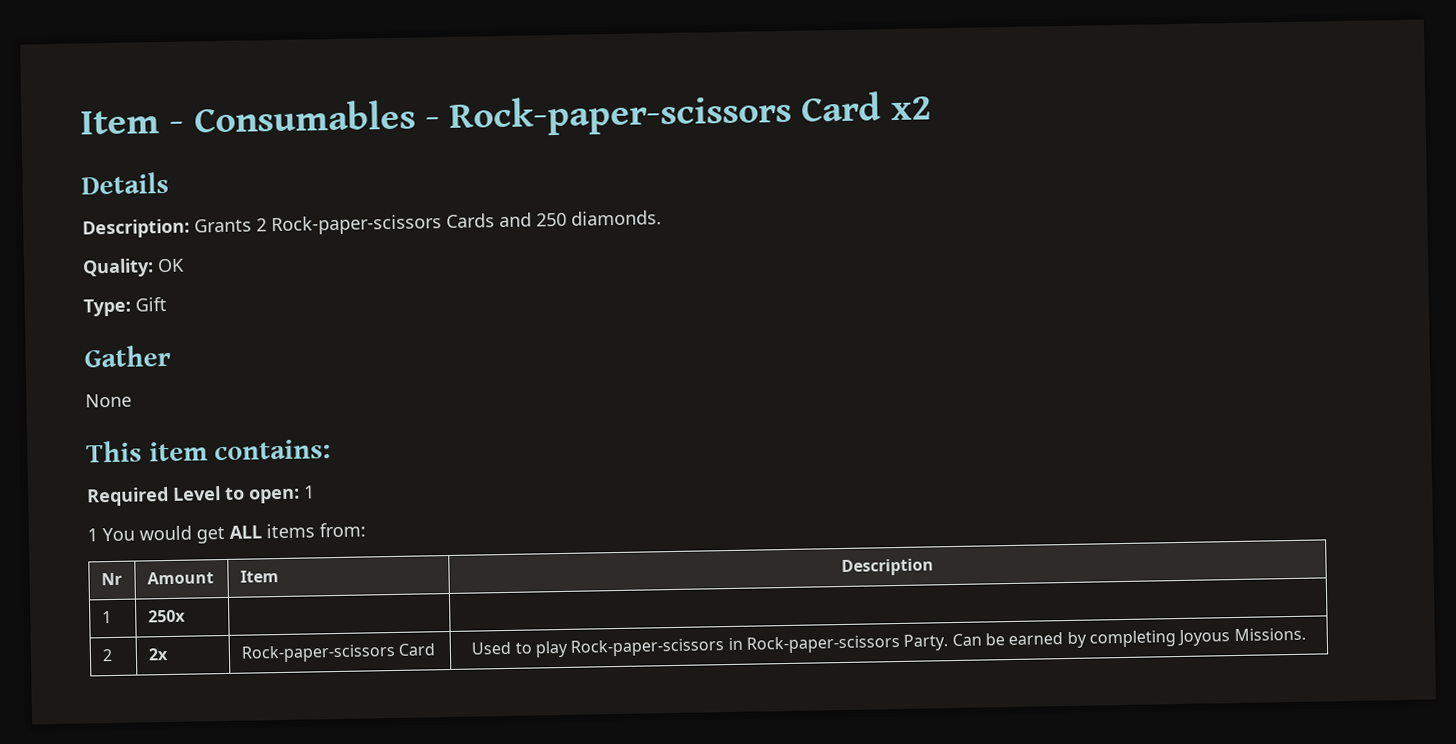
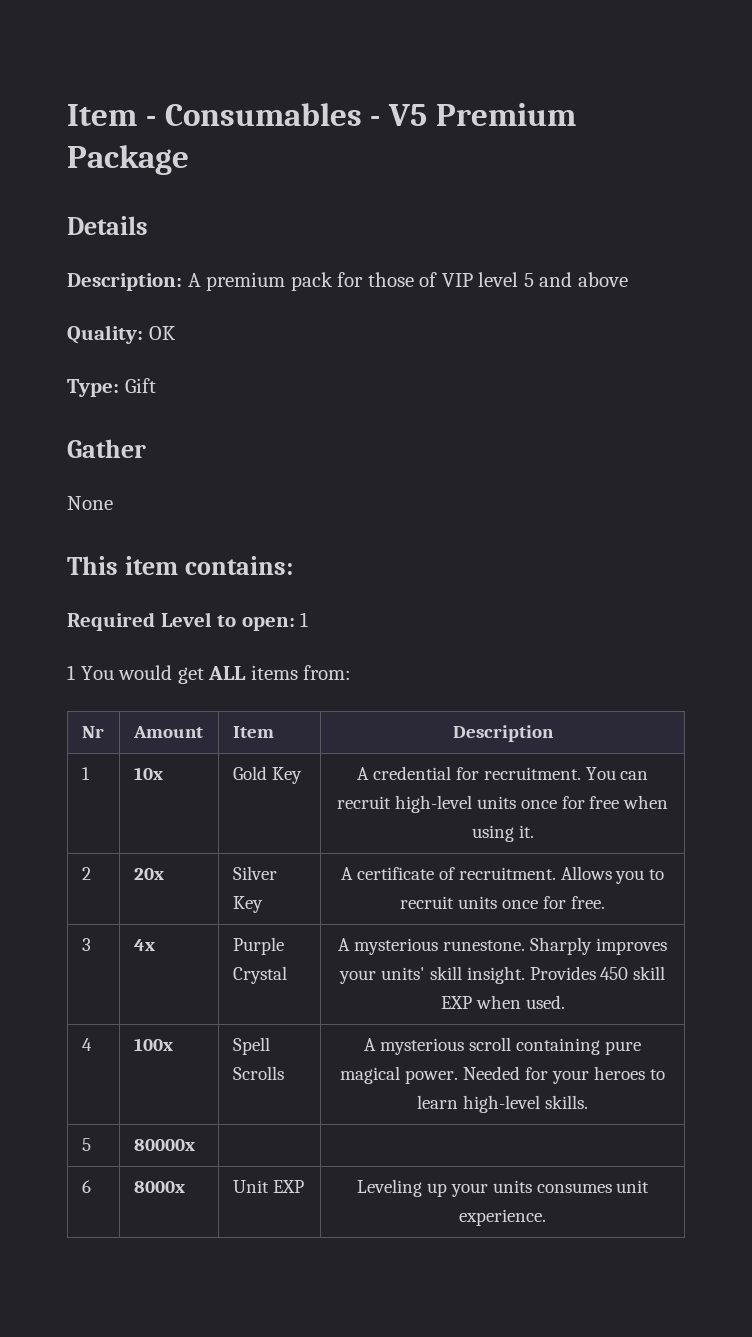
[449,91,932,137] Rock-paper-scissors Card x2 -> [388,103,576,126] [67,145,189,175] V5 Premium Package
[194,210,662,236] Grants 2 Rock-paper-scissors Cards and 250 diamonds. -> [187,272,628,291] A premium pack for those of VIP level 5 and above
[147,609,186,623] [101,649,113,662] [147,648,169,661] [240,643,436,663] [471,627,1306,658] 250x | | // 2 | 2x | Rock-paper-scissors Card | Used to play Rock-paper-scissors in Rock-paper-scissors Party. Can be earned by completing Joyous Missions. -> [133,767,163,780] [232,766,302,784] [356,766,649,780] [336,795,669,813] [471,825,534,842] [81,867,91,880] [133,868,164,880] [232,866,277,880] [232,896,263,913] [340,866,665,884] [400,896,605,909] [81,938,91,951] [133,939,155,951] [232,937,284,955] [232,966,287,984] [338,937,667,955] [338,966,666,984] [440,995,565,1009] [81,1038,92,1051] [133,1038,173,1051] [232,1037,270,1055] [232,1066,284,1080] [364,1037,641,1055] [340,1066,665,1084] [417,1095,588,1113] [81,1138,91,1151] [133,1139,195,1151] [81,1180,91,1193] [133,1181,185,1193] [232,1180,304,1193] [356,1179,650,1197] [459,1209,546,1226] 10x | Gold Key | A credential for recruitment. You can recruit high-level units once for free when using it. // 2 | 20x | Silver Key | A certificate of recruitment. Allows you to recruit units once for free. // 3 | 4x | Purple Crystal | A mysterious runestone. Sharply improves your units' skill insight. Provides 450 skill EXP when used. // 4 | 100x | Spell Scrolls | A mysterious scroll containing pure magical power. Needed for your heroes to learn high-level skills. // 5 | 80000x | | // 6 | 8000x | Unit EXP | Leveling up your units consumes unit experience.

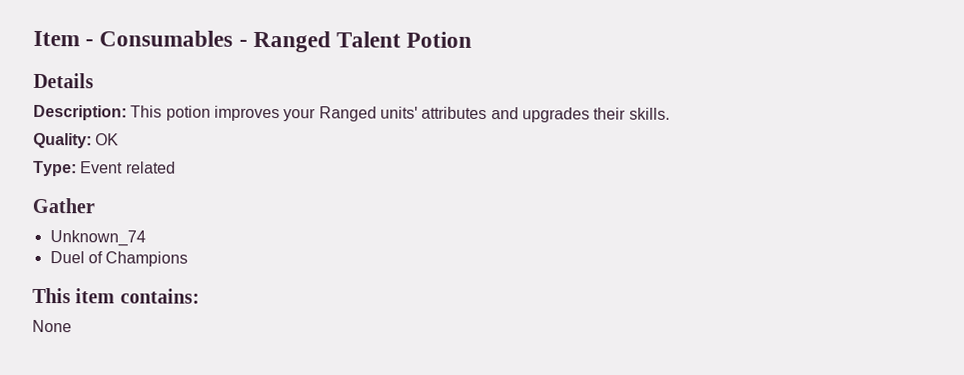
[388,103,576,126] [67,145,189,175] V5 Premium Package -> [252,30,473,53] Ranged Talent Potion
[187,272,628,291] A premium pack for those of VIP level 5 and above -> [130,105,670,123] This potion improves your Ranged units' attributes and upgrades their skills.
[124,378,156,393] Gift -> [80,161,176,174] Event related
[67,496,113,510] // None -> [49,230,146,247] [49,251,189,267] // Unknown_74 // Duel of Champions
[67,612,309,631] [67,665,352,684] [81,726,104,738] [132,726,203,738] [232,726,274,738] [452,725,554,742] [81,767,90,780] [133,767,163,780] [232,766,302,784] [356,766,649,780] [336,795,669,813] [471,825,534,842] [81,867,91,880] [133,868,164,880] [232,866,277,880] [232,896,263,913] [340,866,665,884] [400,896,605,909] [81,938,91,951] [133,939,155,951] [232,937,284,955] [232,966,287,984] [338,937,667,955] [338,966,666,984] [440,995,565,1009] [81,1038,92,1051] [133,1038,173,1051] [232,1037,270,1055] [232,1066,284,1080] [364,1037,641,1055] [340,1066,665,1084] [417,1095,588,1113] [81,1138,91,1151] [133,1139,195,1151] [81,1180,91,1193] [133,1181,185,1193] [232,1180,304,1193] [356,1179,650,1197] [459,1209,546,1226] // Required Level to open: 1 // 1 You would get ALL items from: // Nr | Amount | Item | Description // 1 | 10x | Gold Key | A credential for recruitment. You can recruit high-level units once for free when using it. // 2 | 20x | Silver Key | A certificate of recruitment. Allows you to recruit units once for free. // 3 | 4x | Purple Crystal | A mysterious runestone. Sharply improves your units' skill insight. Provides 450 skill EXP when used. // 4 | 100x | Spell Scrolls | A mysterious scroll containing pure magical power. Needed for your heroes to learn high-level skills. // 5 | 80000x | | // 6 | 8000x | Unit EXP | Leveling up your units consumes unit experience. -> [32,319,72,333] // None

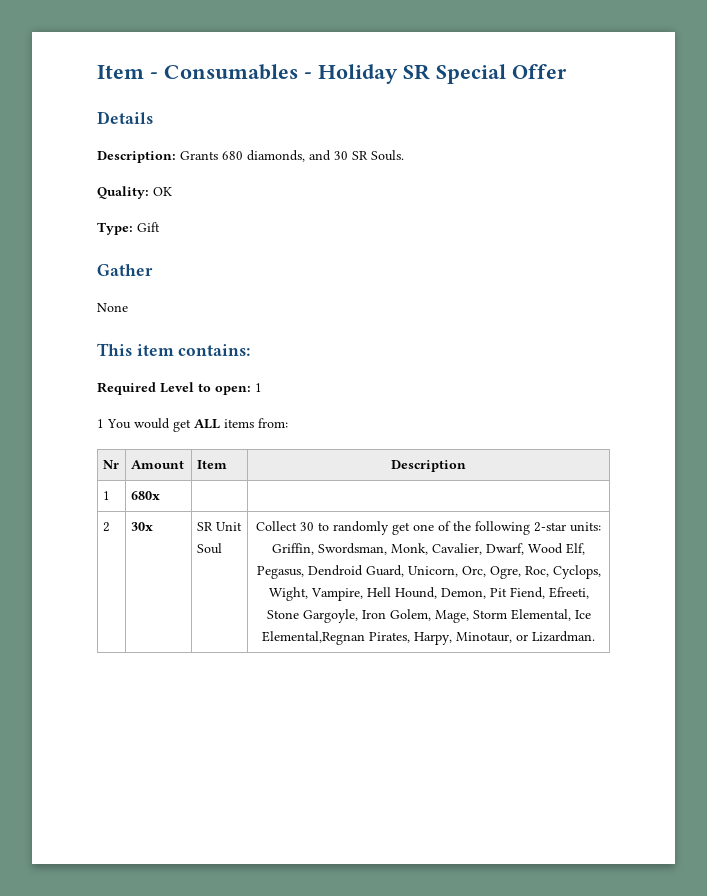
[252,30,473,53] [33,72,94,89] [33,104,670,123] Ranged Talent Potion // Details // Description: This potion improves your Ranged units' attributes and upgrades their skills. -> [318,64,567,84] [97,111,153,124] [97,150,404,163] Holiday SR Special Offer // Details // Description: Grants 680 diamonds, and 30 SR Souls.
[80,161,176,174] Event related -> [137,222,160,232] Gift
[49,230,146,247] [49,251,189,267] // Unknown_74 // Duel of Champions -> [97,303,128,312] // None
[32,319,72,333] // None -> [97,382,262,395] [97,418,288,432] [102,460,119,469] [130,460,184,469] [196,460,227,469] [390,460,466,472] [102,491,110,500] [130,491,160,500] [102,522,110,532] [130,522,153,531] [196,522,242,531] [196,543,222,554] [256,521,601,535] [272,543,585,555] [256,565,601,579] [268,587,589,601] [266,609,591,623] [262,631,595,645] // Required Level to open: 1 // 1 You would get ALL items from: // Nr | Amount | Item | Description // 1 | 680x | | // 2 | 30x | SR Unit Soul | Collect 30 to randomly get one of the following 2-star units: Griffin, Swordsman, Monk, Cavalier, Dwarf, Wood Elf, Pegasus, Dendroid Guard, Unicorn, Orc, Ogre, Roc, Cyclops, Wight, Vampire, Hell Hound, Demon, Pit Fiend, Efreeti, Stone Gargoyle, Iron Golem, Mage, Storm Elemental, Ice Elemental,Regnan Pirates, Harpy, Minotaur, or Lizardman.

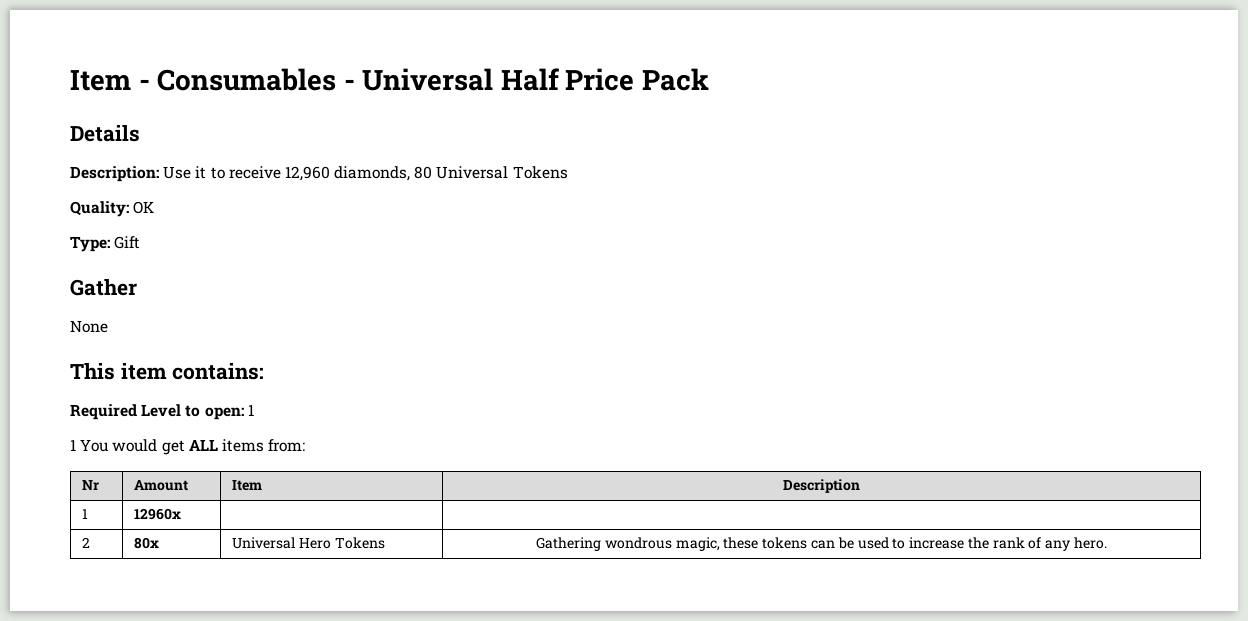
[318,64,567,84] [97,111,153,124] [97,150,404,163] Holiday SR Special Offer // Details // Description: Grants 680 diamonds, and 30 SR Souls. -> [362,68,709,91] [70,125,140,142] [70,166,568,182] Universal Half Price Pack // Details // Description: Use it to receive 12,960 diamonds, 80 Universal Tokens
[130,491,160,500] 680x -> [134,508,182,520] 12960x
[130,522,153,531] [196,522,242,531] [196,543,222,554] [256,521,601,535] [272,543,585,555] [256,565,601,579] [268,587,589,601] [266,609,591,623] [262,631,595,645] 30x | SR Unit Soul | Collect 30 to randomly get one of the following 2-star units: Griffin, Swordsman, Monk, Cavalier, Dwarf, Wood Elf, Pegasus, Dendroid Guard, Unicorn, Orc, Ogre, Roc, Cyclops, Wight, Vampire, Hell Hound, Demon, Pit Fiend, Efreeti, Stone Gargoyle, Iron Golem, Mage, Storm Elemental, Ice Elemental,Regnan Pirates, Harpy, Minotaur, or Lizardman. -> [134,537,160,549] [232,537,385,549] [536,537,1107,551] 80x | Universal Hero Tokens | Gathering wondrous magic, these tokens can be used to increase the rank of any hero.

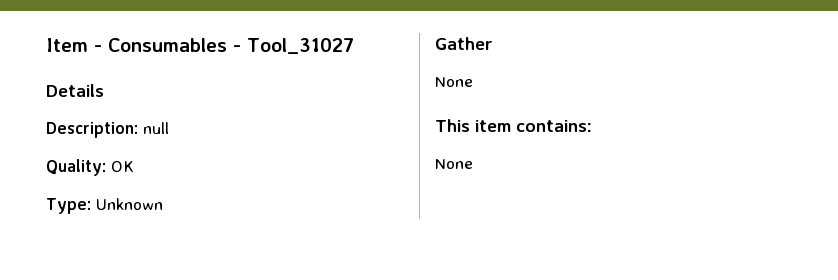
[362,68,709,91] [70,125,140,142] [70,166,568,182] Universal Half Price Pack // Details // Description: Use it to receive 12,960 diamonds, 80 Universal Tokens -> [247,38,354,54] [46,84,104,97] [46,122,169,138] Tool_31027 // Details // Description: null
[114,236,141,249] Gift -> [95,198,163,210] Unknown
[70,404,254,420] [70,439,306,455] [82,480,100,490] [134,480,189,491] [232,480,263,491] [783,479,861,493] [82,509,89,519] [134,508,182,520] [82,537,91,548] [134,537,160,549] [232,537,385,549] [536,537,1107,551] // Required Level to open: 1 // 1 You would get ALL items from: // Nr | Amount | Item | Description // 1 | 12960x | | // 2 | 80x | Universal Hero Tokens | Gathering wondrous magic, these tokens can be used to increase the rank of any hero. -> [435,159,473,169] // None

